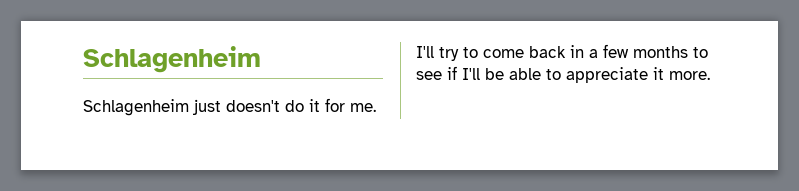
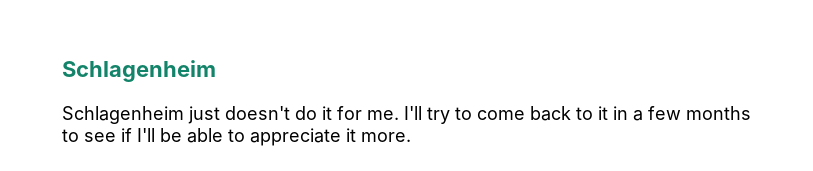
(566, 52) none -> [576,106,608,120] to it

